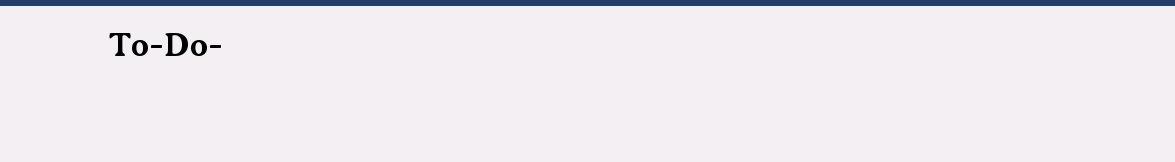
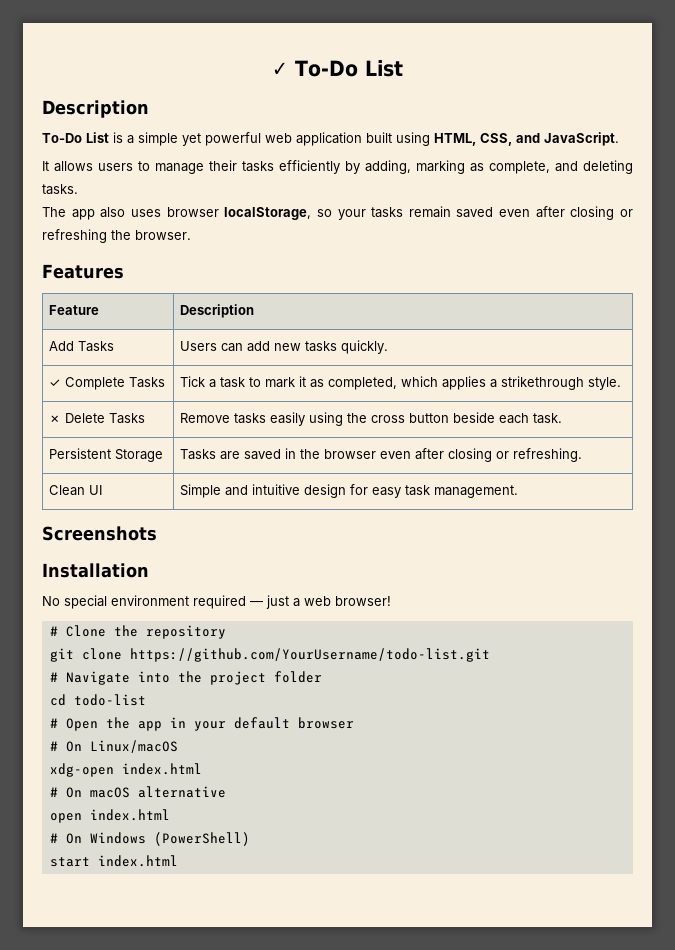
[109,33,223,56] To-Do- -> [272,60,403,77] [42,100,149,118] [42,132,619,146] [42,160,633,174] [42,184,78,195] [42,206,633,220] [42,229,191,243] [42,264,124,279] [49,305,100,315] [180,304,255,318] [49,341,115,352] [180,340,389,354] [49,377,166,390] [180,376,622,390] [49,413,146,424] [180,412,563,426] [49,448,164,462] [180,448,583,462] [49,485,103,496] [180,484,519,498] [42,526,157,541] [42,563,149,578] [42,595,391,609] [49,625,226,639] [49,648,490,662] [49,671,322,685] [49,694,146,706] [49,717,354,731] [49,740,178,753] [49,763,202,777] [49,786,226,798] [49,809,170,823] [49,832,250,846] [49,855,178,867] ✓ To-Do List // Description // To-Do List is a simple yet powerful web application built using HTML, CSS, and JavaScript. // It allows users to manage their tasks efficiently by adding, marking as complete, and deleting tasks. // The app also uses browser localStorage, so your tasks remain saved even after closing or refreshing the browser. // Features // Feature | Description // Add Tasks | Users can add new tasks quickly. // ✓ Complete Tasks | Tick a task to mark it as completed, which applies a strikethrough style. // ✗ Delete Tasks | Remove tasks easily using the cross button beside each task. // Persistent Storage | Tasks are saved in the browser even after closing or refreshing. // Clean UI | Simple and intuitive design for easy task management. // Screenshots // Installation // No special environment required — just a web browser! // # Clone the repository // git clone https://github.com/YourUsername/todo-list.git // # Navigate into the project folder // cd todo-list // # Open the app in your default browser // # On Linux/macOS // xdg-open index.html // # On macOS alternative // open index.html // # On Windows (PowerShell) // start index.html

